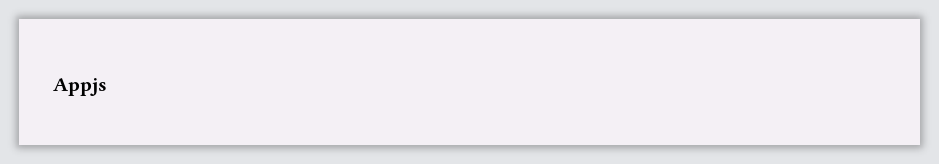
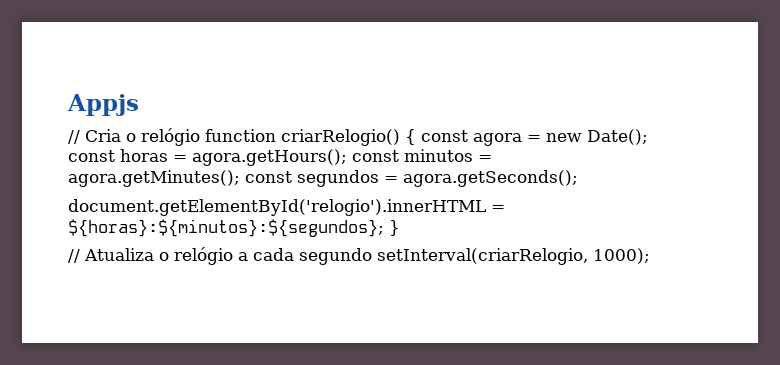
(107, 87) none -> [68,128,648,146] [68,149,492,166] [68,170,578,187] [68,199,505,216] [68,219,400,237] [68,247,650,265] // // Cria o relógio function criarRelogio() { const agora = new Date(); const horas = agora.getHours(); const minutos = agora.getMinutes(); const segundos = agora.getSeconds(); // document.getElementById('relogio').innerHTML = ${horas}:${minutos}:${segundos}; } // // Atualiza o relógio a cada segundo setInterval(criarRelogio, 1000);

